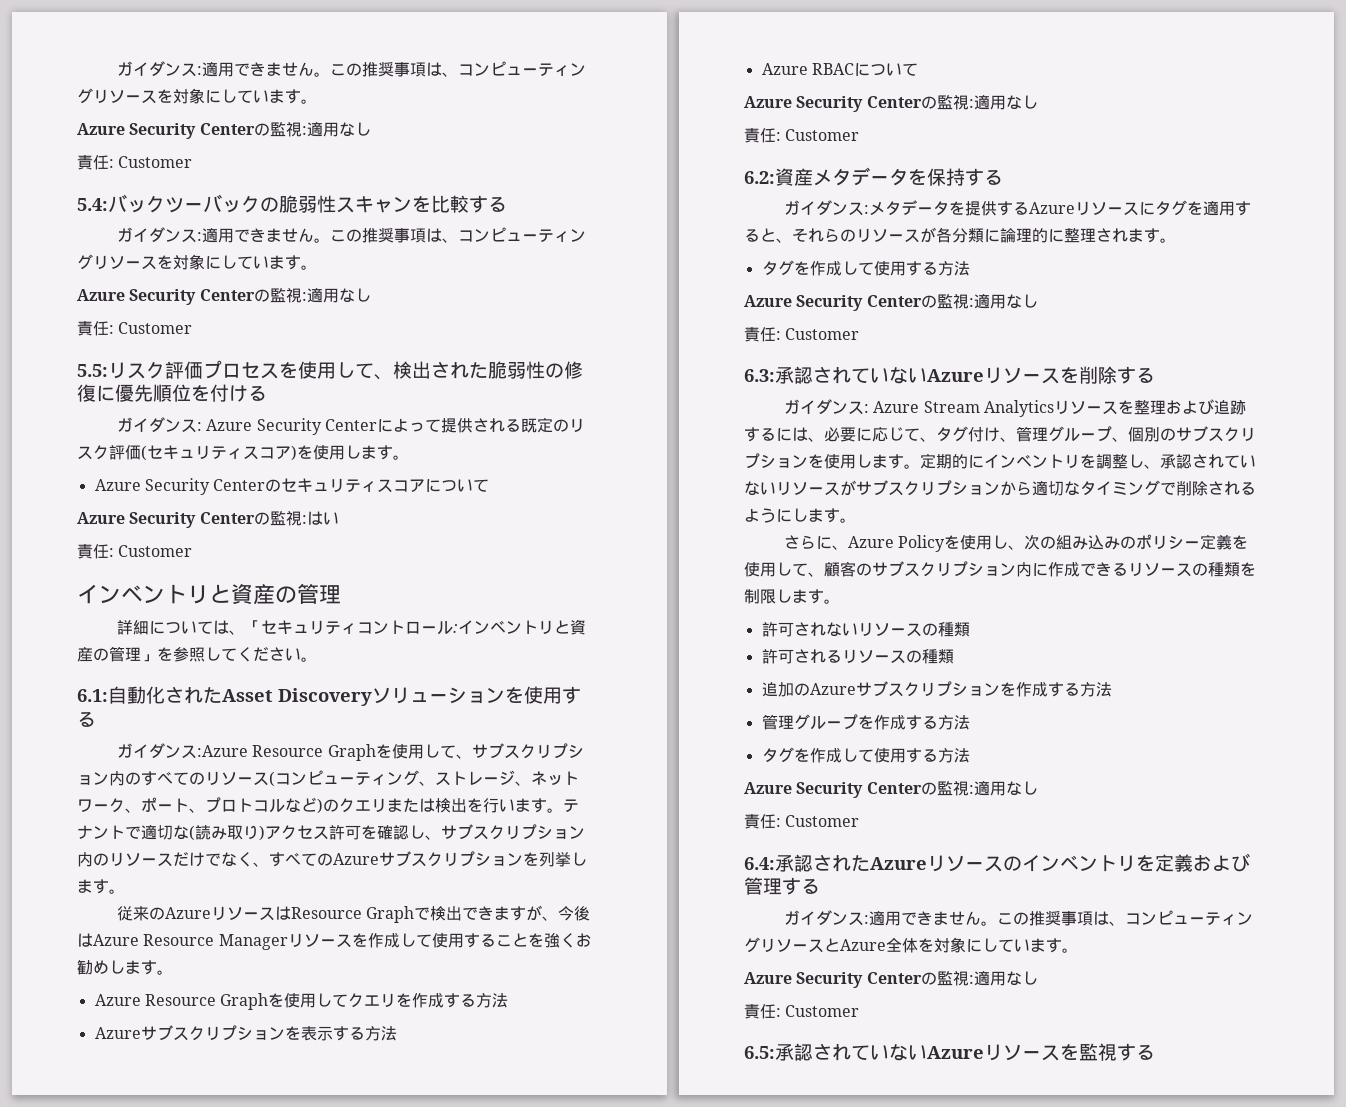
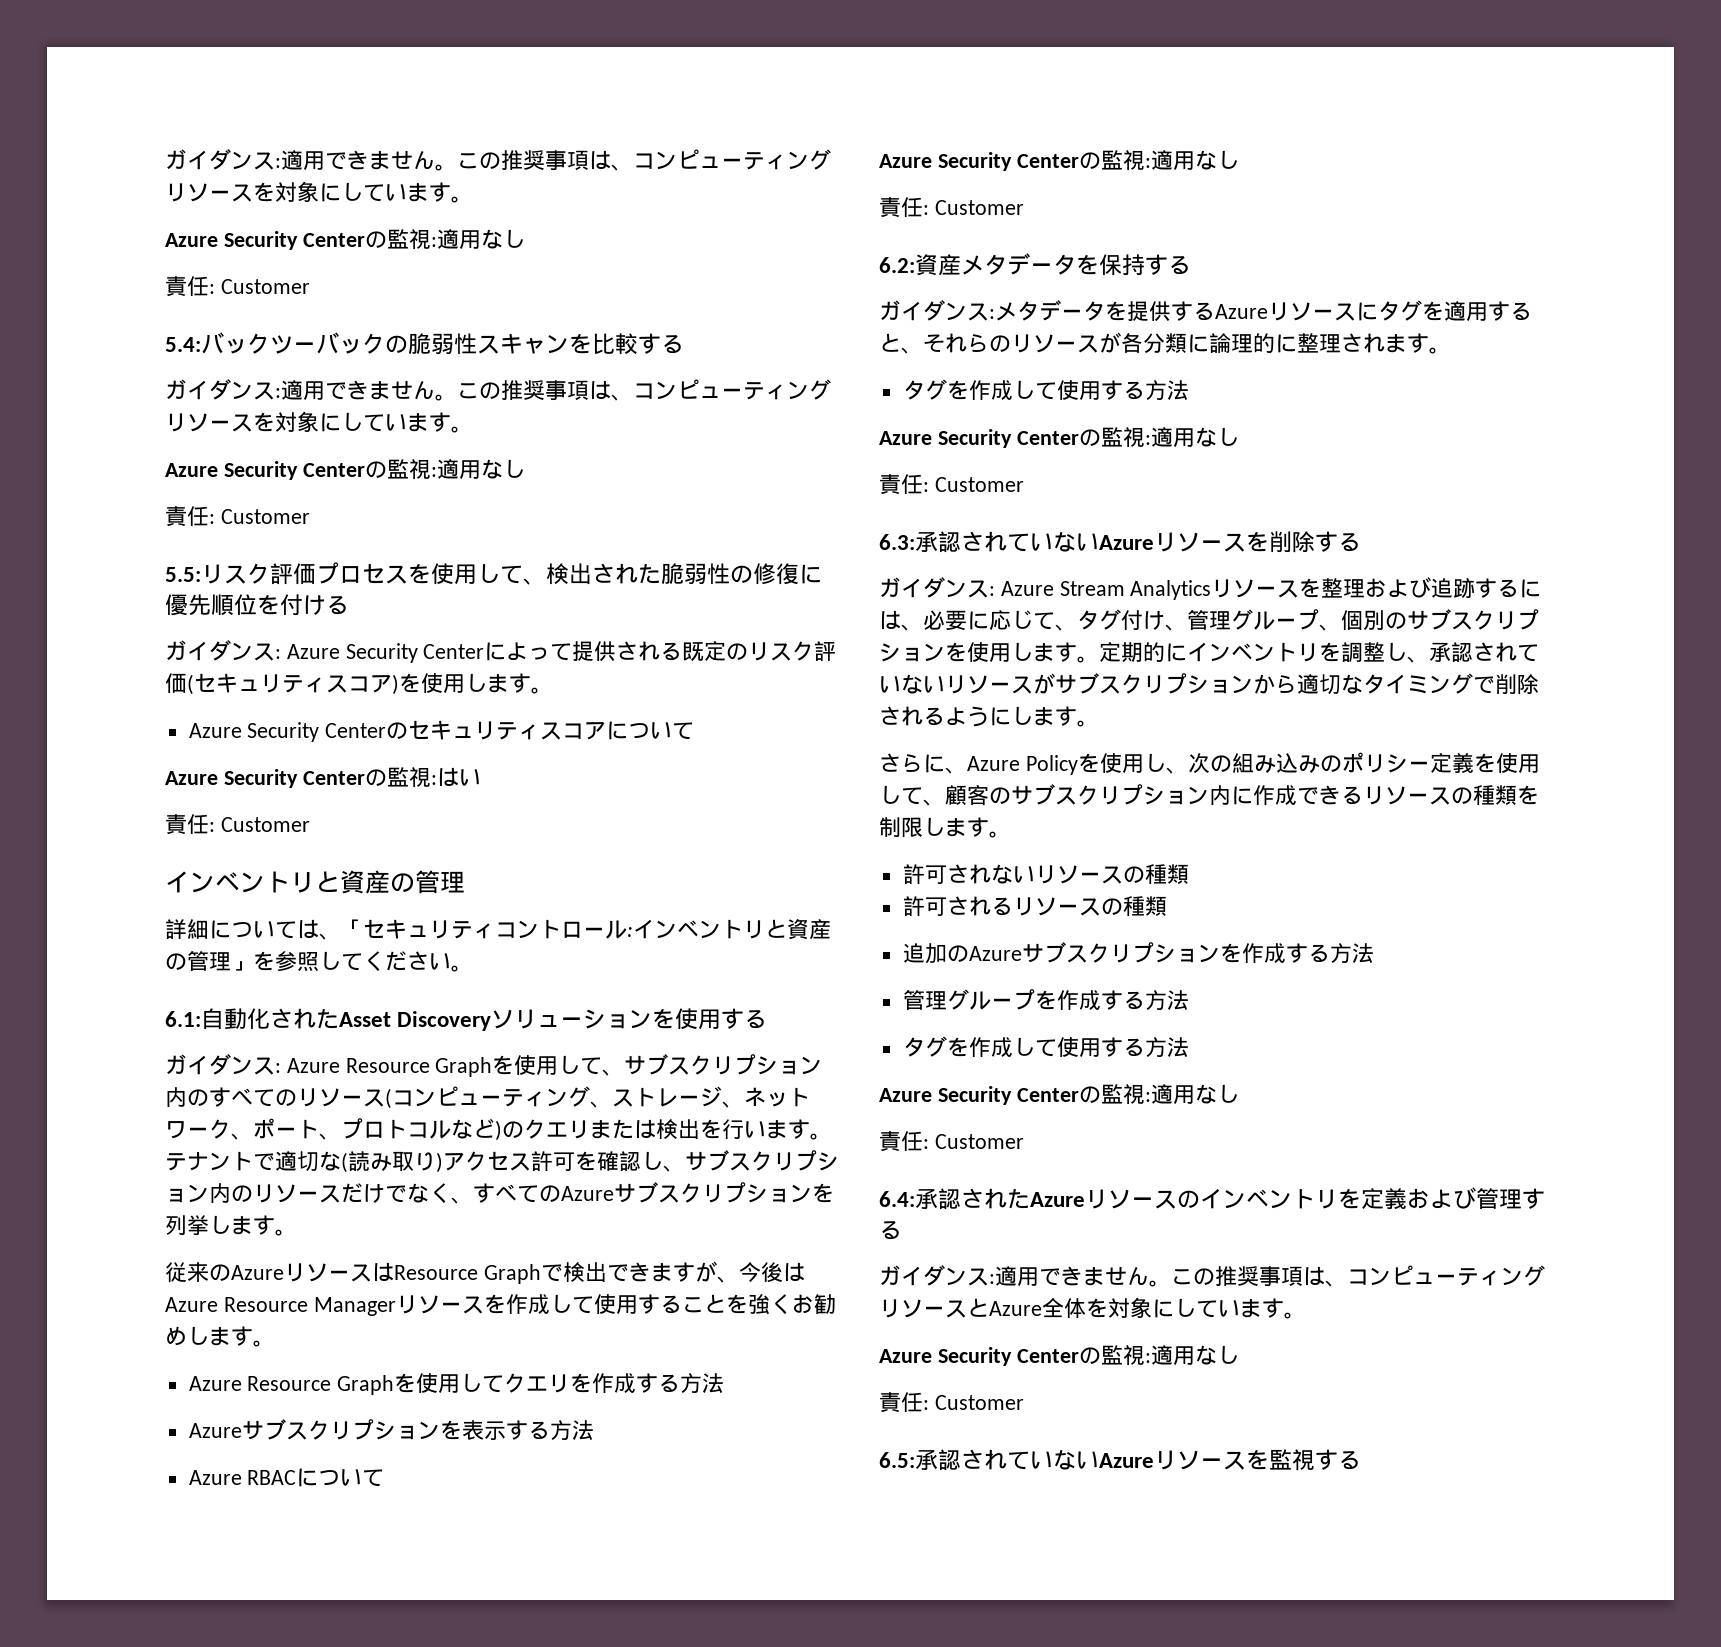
[196,745,248,757] :Azure -> [275,1058,340,1073] : Azure

